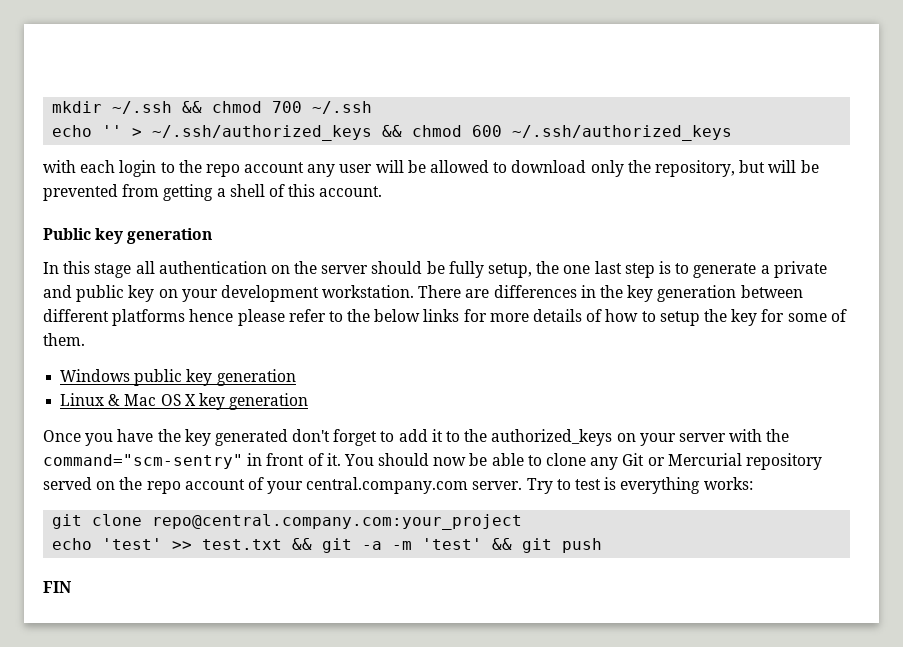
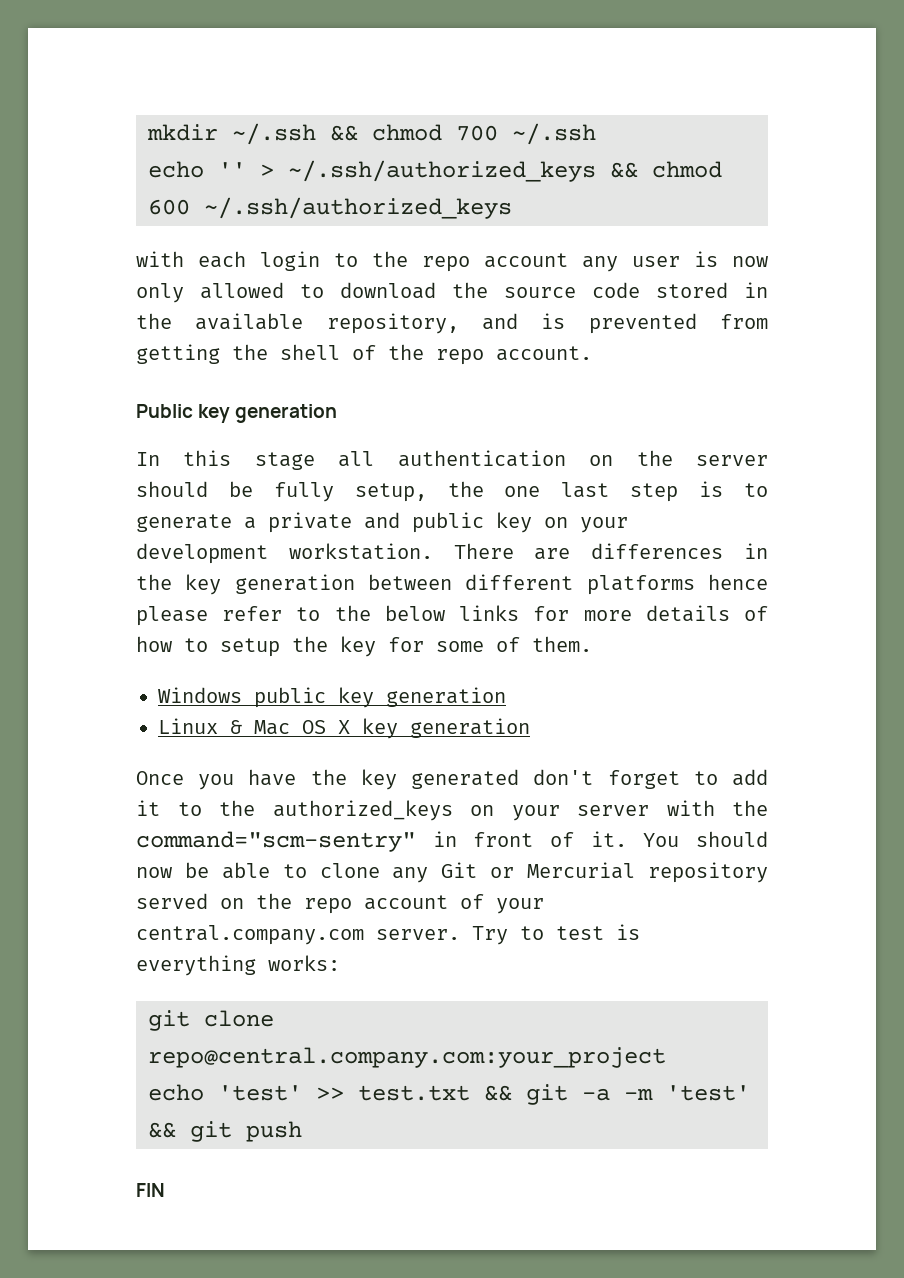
[375,160,819,177] will be allowed to download only the repository, but will be -> [694,251,768,267] [136,282,768,303] [136,313,566,334] is now only allowed to download the source code stored in the available repository, and is
[216,188,226,197] a -> [232,344,268,360] the
[288,184,316,197] this -> [388,344,484,365] the repo

